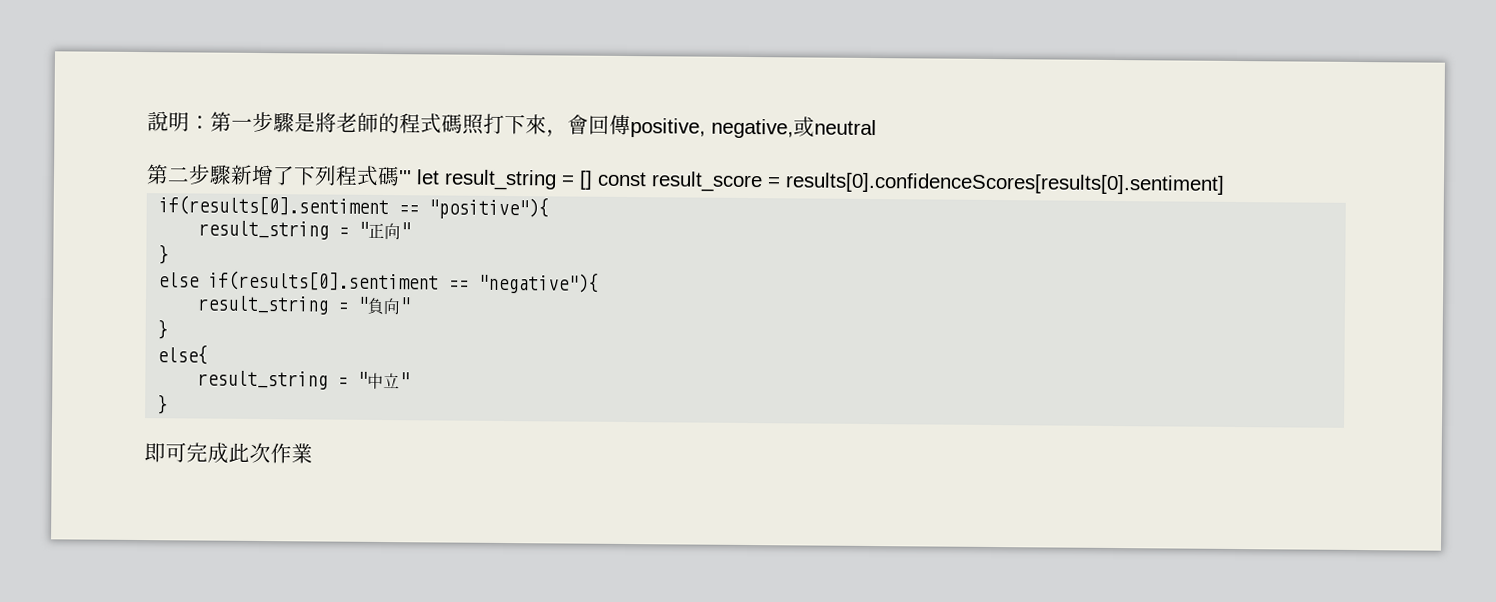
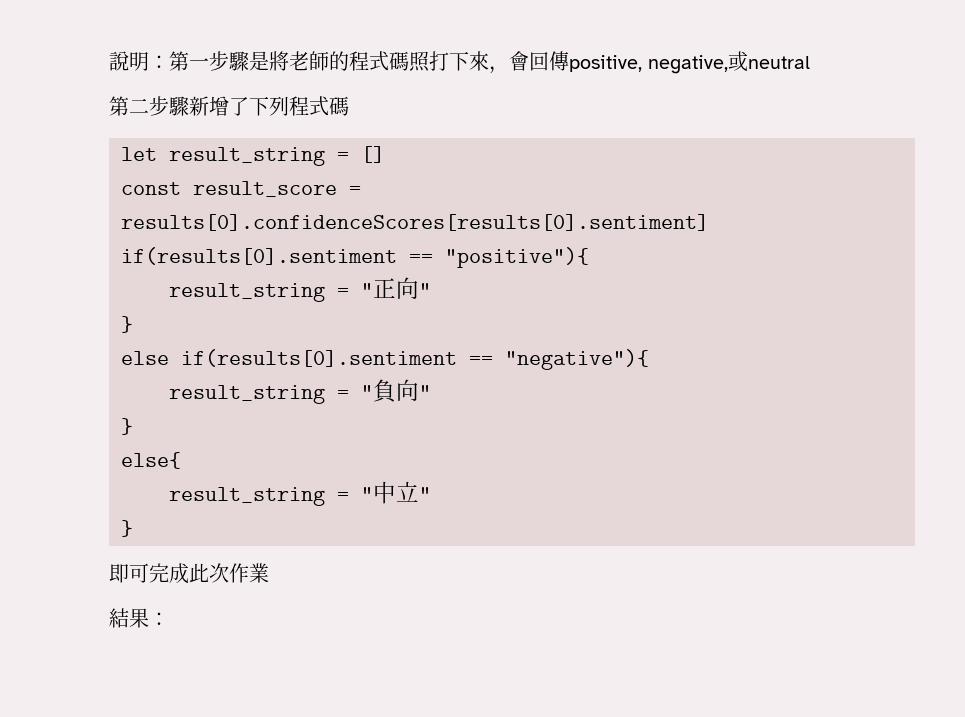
[398,170,412,185] ''' -> (349, 106) //
(593, 180) none -> (385, 154) //
(313, 453) none -> [109,608,169,628] // 結果：

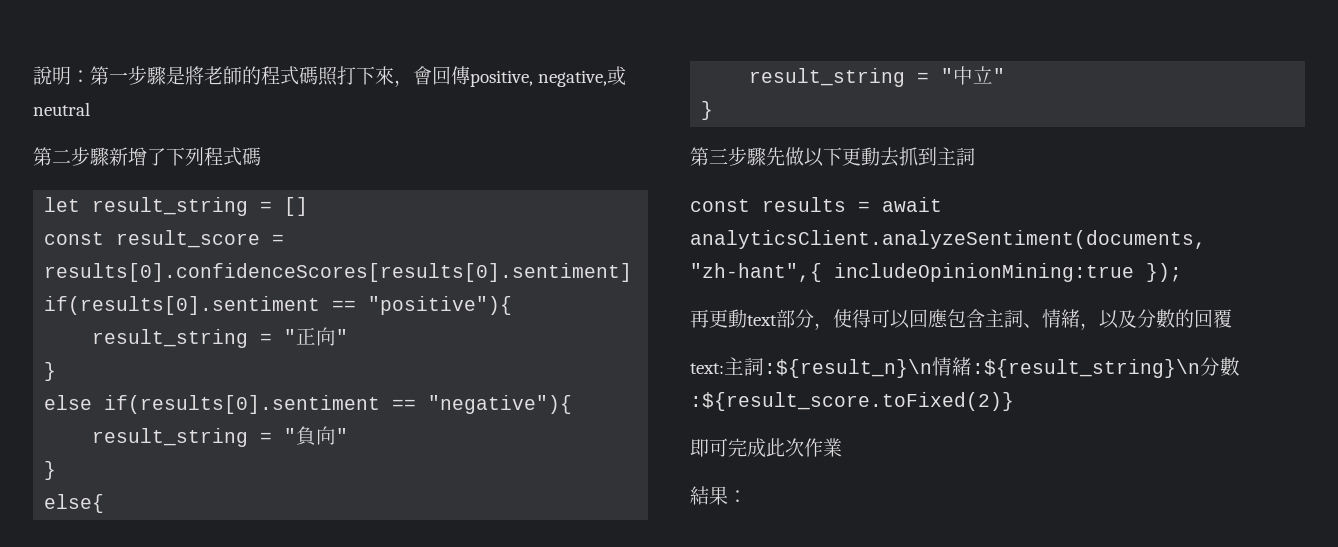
(133, 528) none -> [690,147,975,167] [690,197,942,212] [690,230,1206,249] [690,263,1182,282] [690,309,1232,330] [690,357,1240,378] [690,392,1014,411] // 第三步驟先做以下更動去抓到主詞 // const results = await analyticsClient.analyzeSentiment(documents, "zh-hant",{ includeOpinionMining:true }); // 再更動text部分，使得可以回應包含主詞、情緒，以及分數的回覆 // text:主詞:${result_n}\n情緒:${result_string}\n分數:${result_score.toFixed(2)}

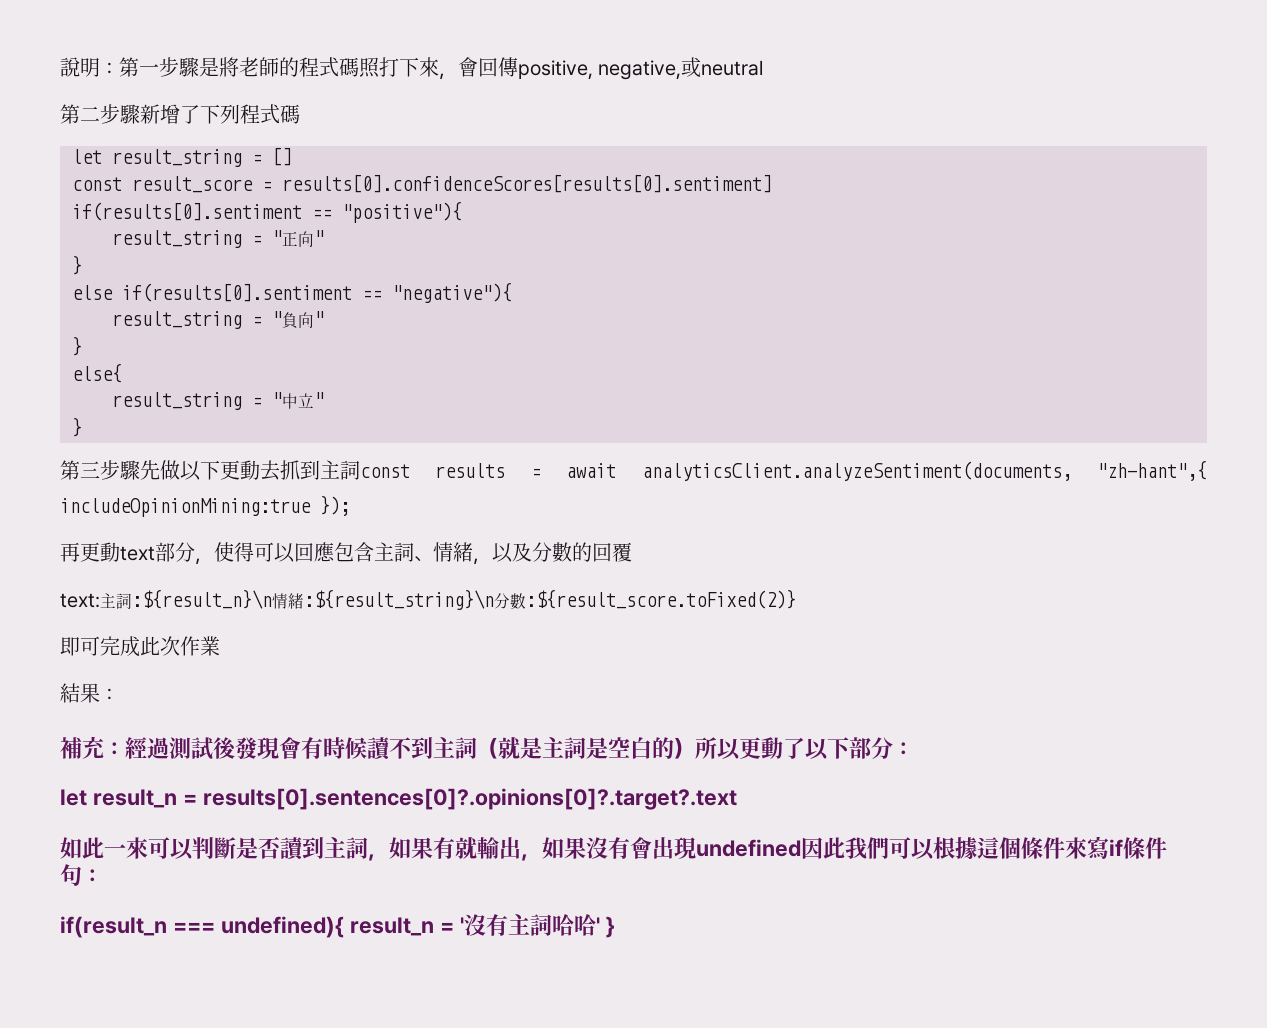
(975, 156) // -> (360, 470) none
(747, 496) none -> [60,736,914,760] [60,788,737,810] [60,836,1167,861] [60,864,103,886] [60,914,615,938] // 補充：經過測試後發現會有時候讀不到主詞（就是主詞是空白的）所以更動了以下部分： // let result_n = results[0].sentences[0]?.opinions[0]?.target?.text // 如此一來可以判斷是否讀到主詞，如果有就輸出，如果沒有會出現undefined因此我們可以根據這個條件來寫if條件句： // if(result_n === undefined){ result_n = '沒有主詞哈哈' }

